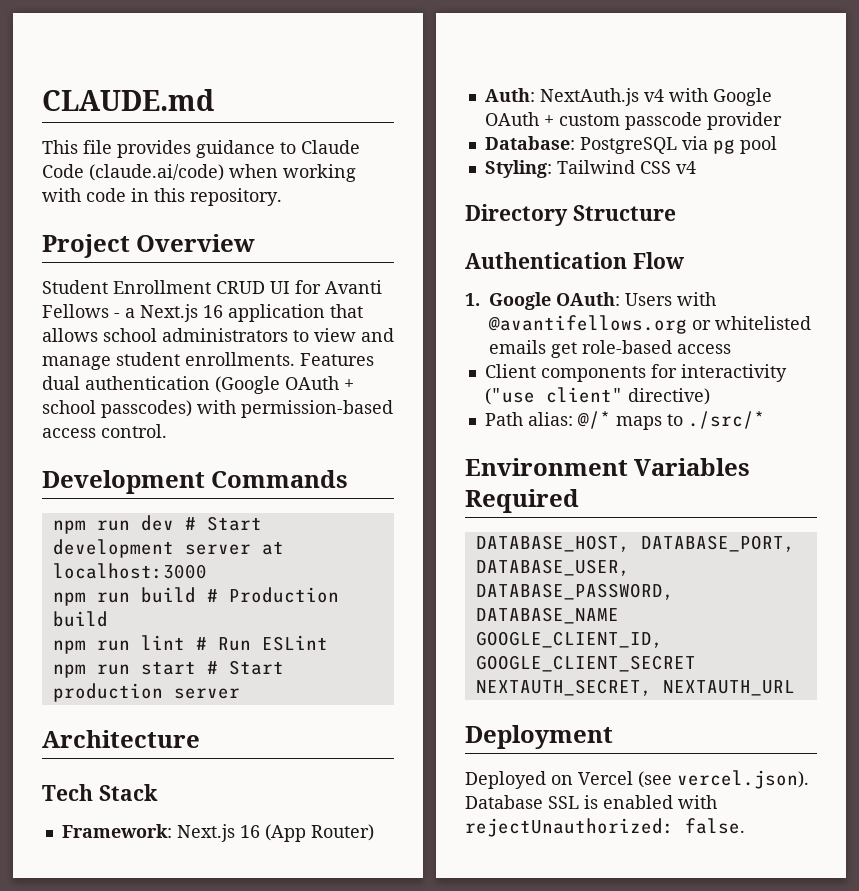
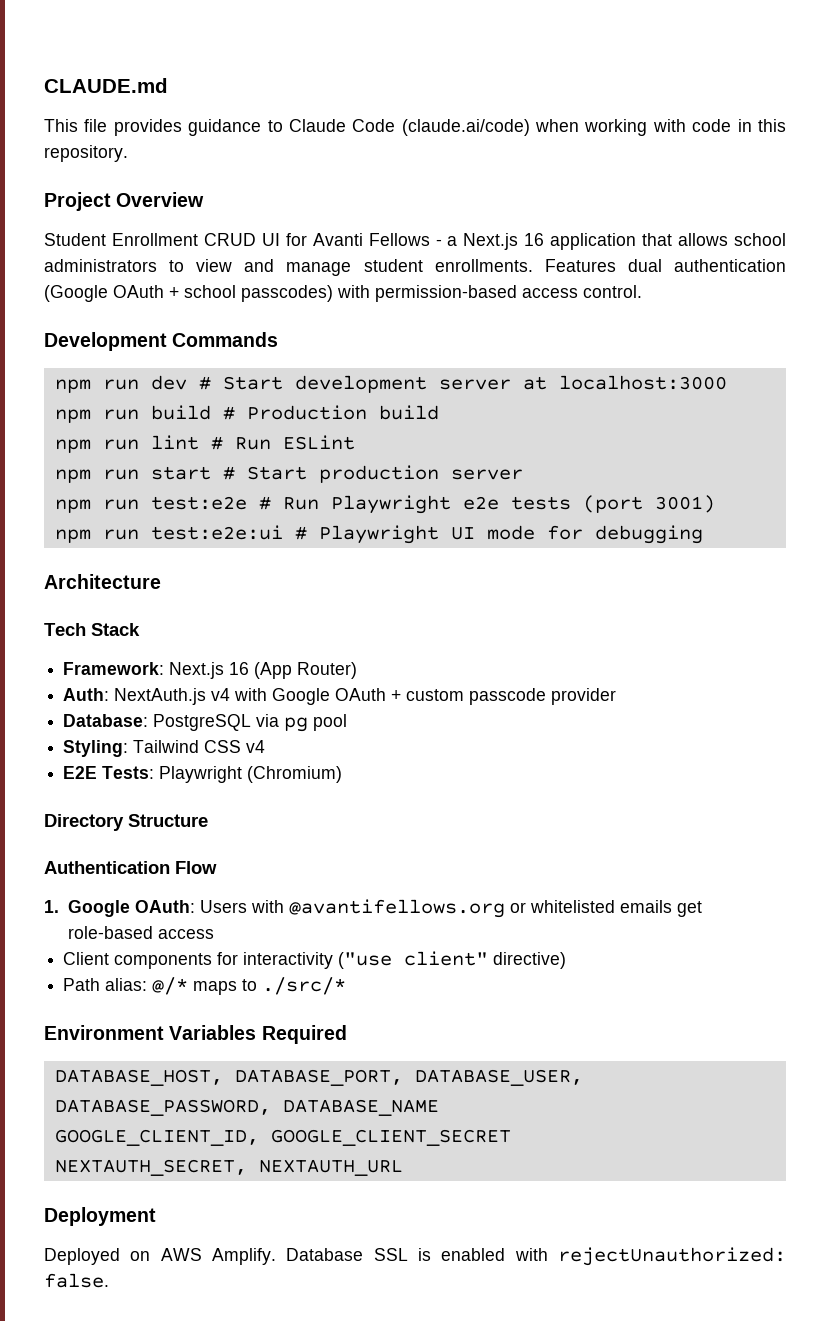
(240, 693) none -> [54,495,715,514] [54,525,703,544] // npm run test:e2e # Run Playwright e2e tests (port 3001) // npm run test:e2e:ui # Playwright UI mode for debugging
(696, 167) none -> [63,766,343,783] // E2E Tests: Playwright (Chromium)
[578,770,809,789] Vercel (see vercel.json). -> [160,1248,276,1265] AWS Amplify.

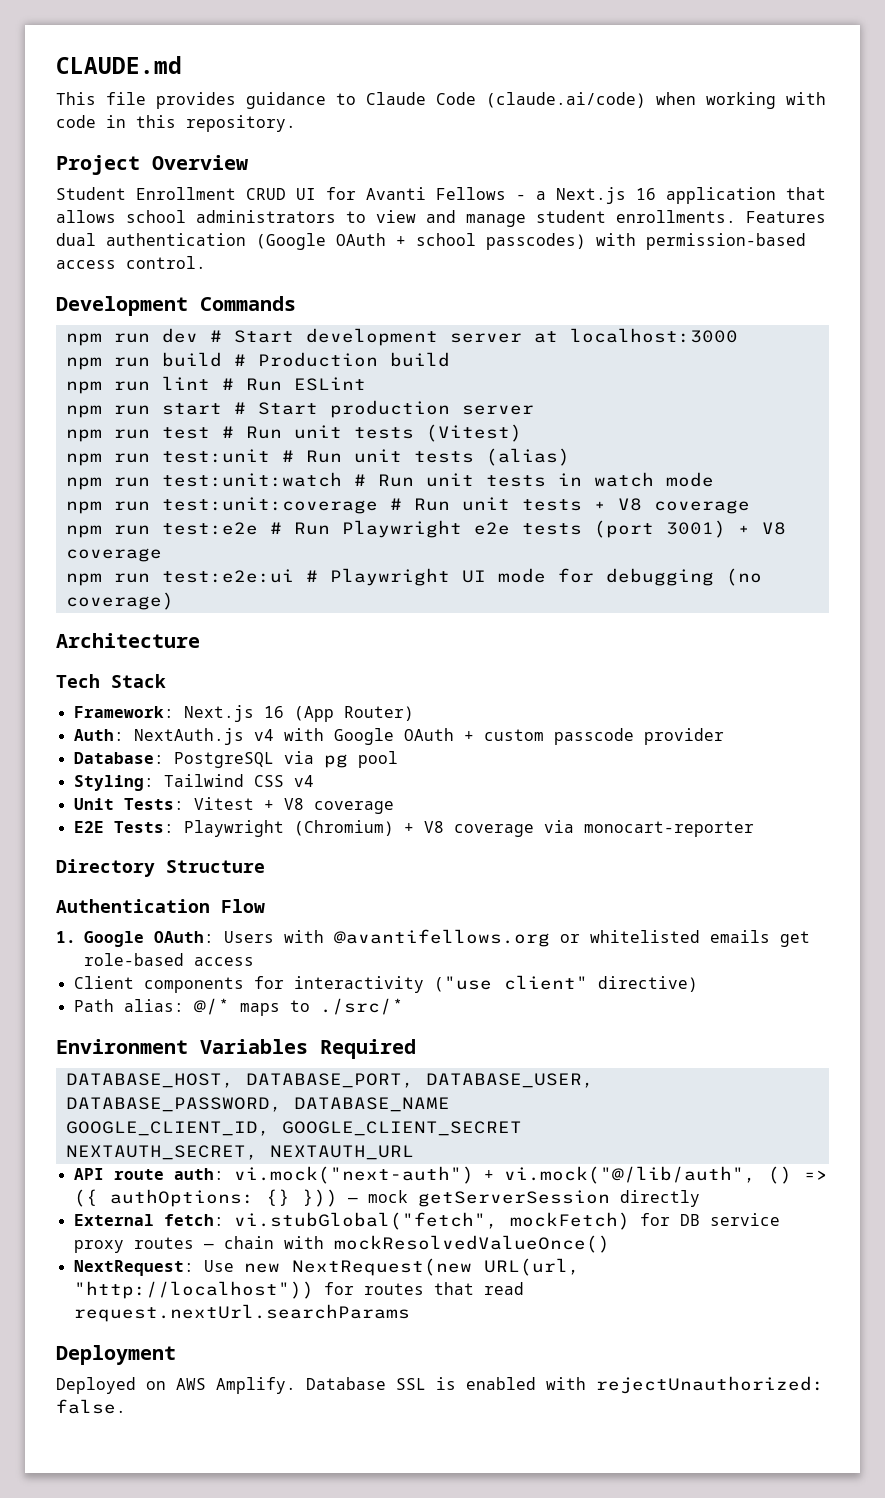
(523, 474) none -> [65,424,522,442] [65,448,570,466] [65,472,714,490] [65,497,750,514] // npm run test # Run unit tests (Vitest) // npm run test:unit # Run unit tests (alias) // npm run test:unit:watch # Run unit tests in watch mode // npm run test:unit:coverage # Run unit tests + V8 coverage
(715, 504) none -> [737,522,786,535] [65,548,162,562] + V8 coverage
(703, 534) none -> [725,568,762,586] [65,592,174,610] (no coverage)
(266, 746) none -> [73,797,394,814] // Unit Tests: Vitest + V8 coverage
(343, 774) none -> [403,820,754,837] + V8 coverage via monocart-reporter
(403, 1167) none -> [73,1166,828,1184] [73,1189,700,1207] [73,1212,780,1230] [73,1235,610,1253] [73,1258,580,1276] [73,1281,524,1299] [73,1304,410,1322] // API route auth: vi.mock("next-auth") + vi.mock("@/lib/auth", () => ({ authOptions: {} })) — mock getServerSession directly // External fetch: vi.stubGlobal("fetch", mockFetch) for DB service proxy routes — chain with mockResolvedValueOnce() // NextRequest: Use new NextRequest(new URL(url, "http://localhost")) for routes that read request.nextUrl.searchParams

